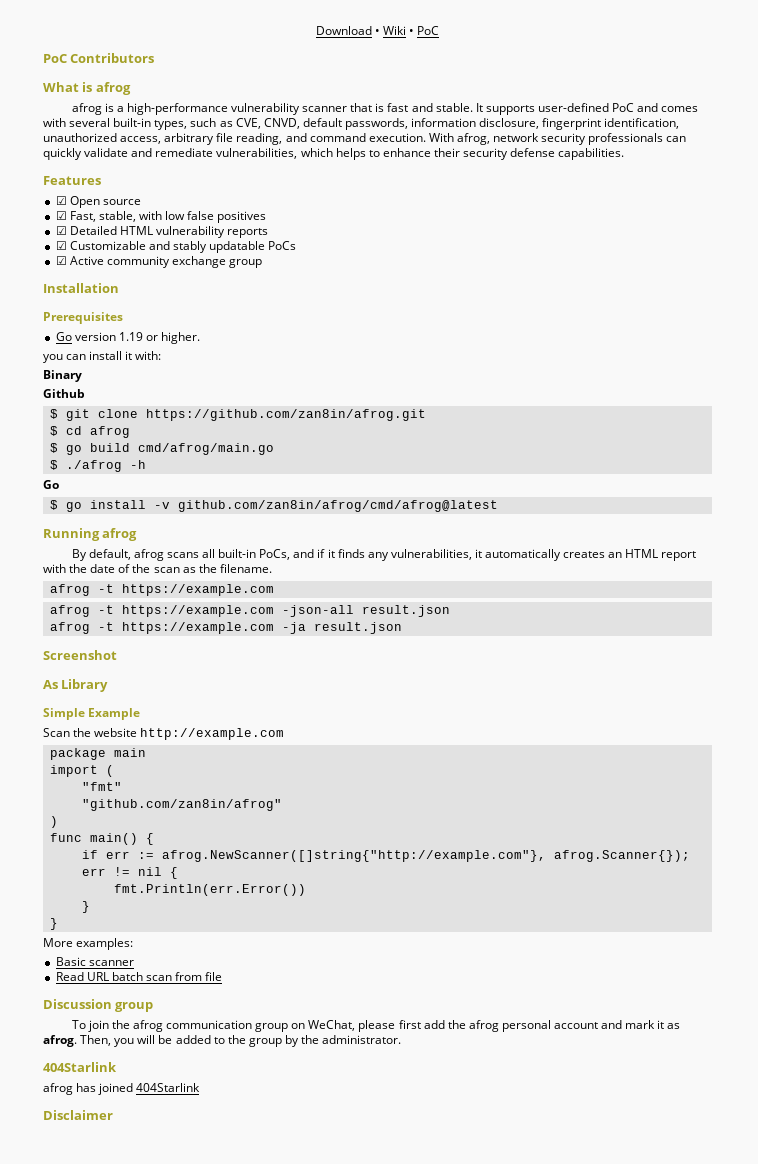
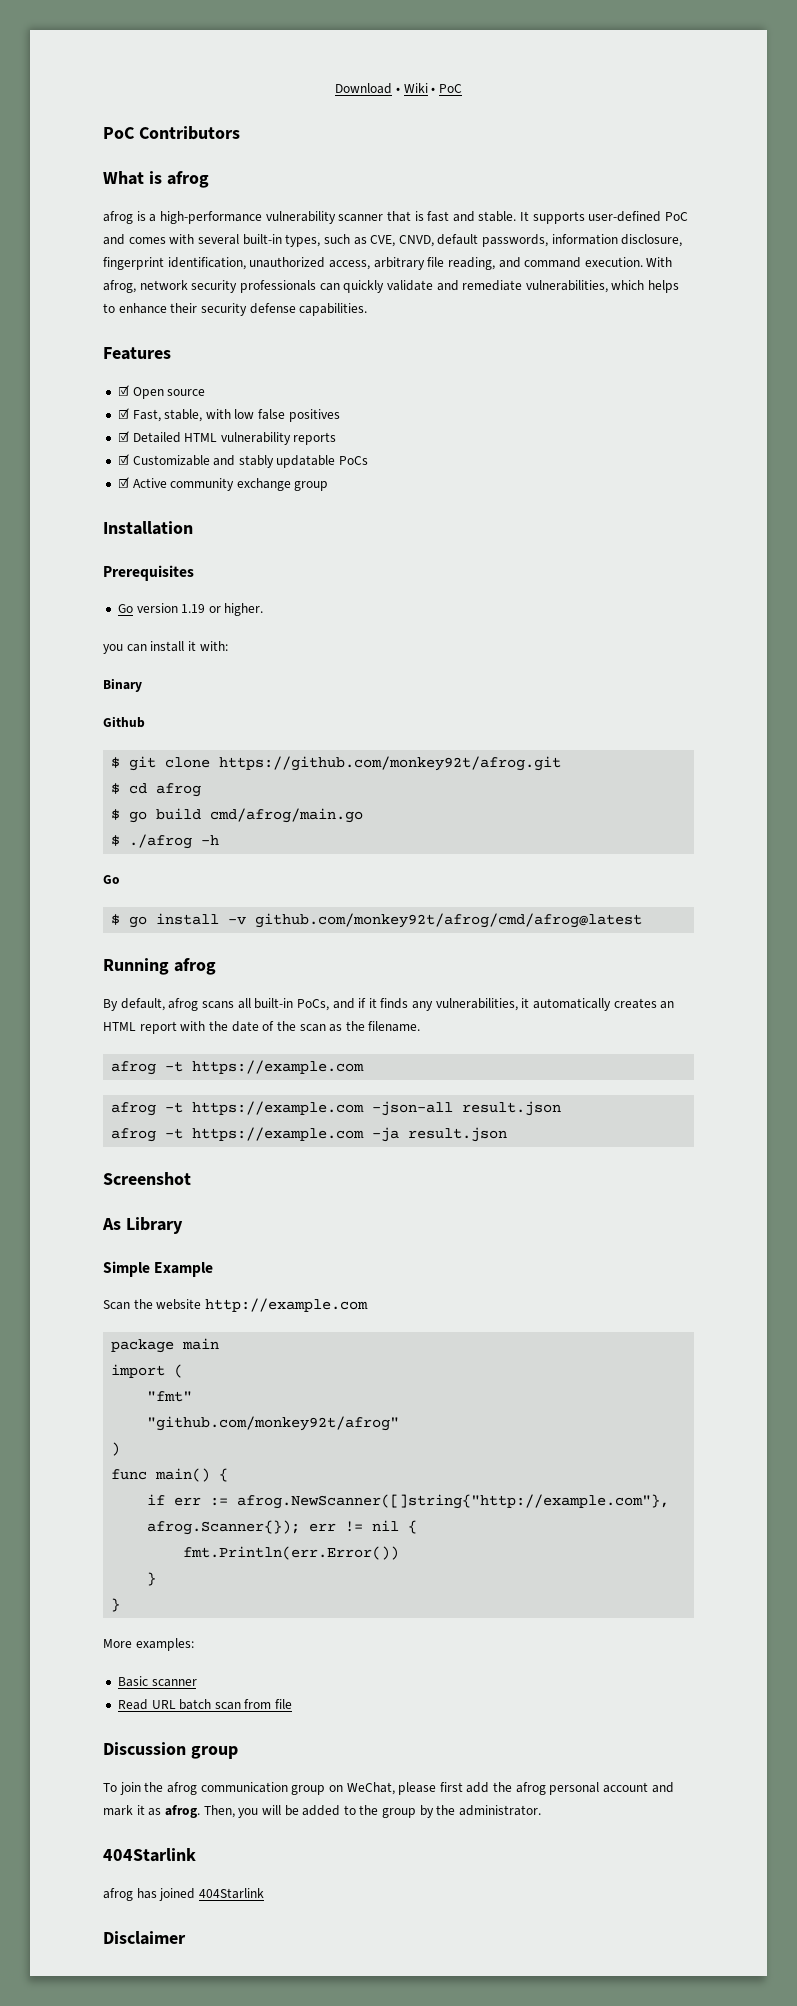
[145,409,426,421] https://github.com/zan8in/afrog.git -> [219,756,562,771] https://github.com/monkey92t/afrog.git
[177,500,498,512] github.com/zan8in/afrog/cmd/afrog@latest -> [255,913,643,928] github.com/monkey92t/afrog/cmd/afrog@latest
[81,799,282,811] "github.com/zan8in/afrog" -> [147,1416,400,1431] "github.com/monkey92t/afrog"

